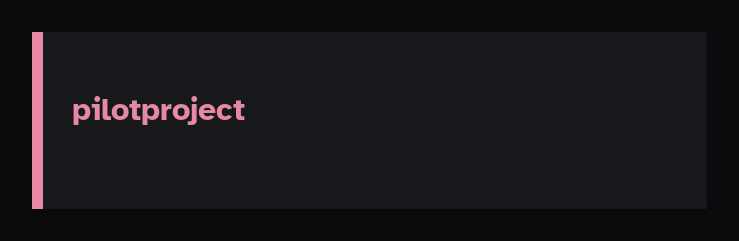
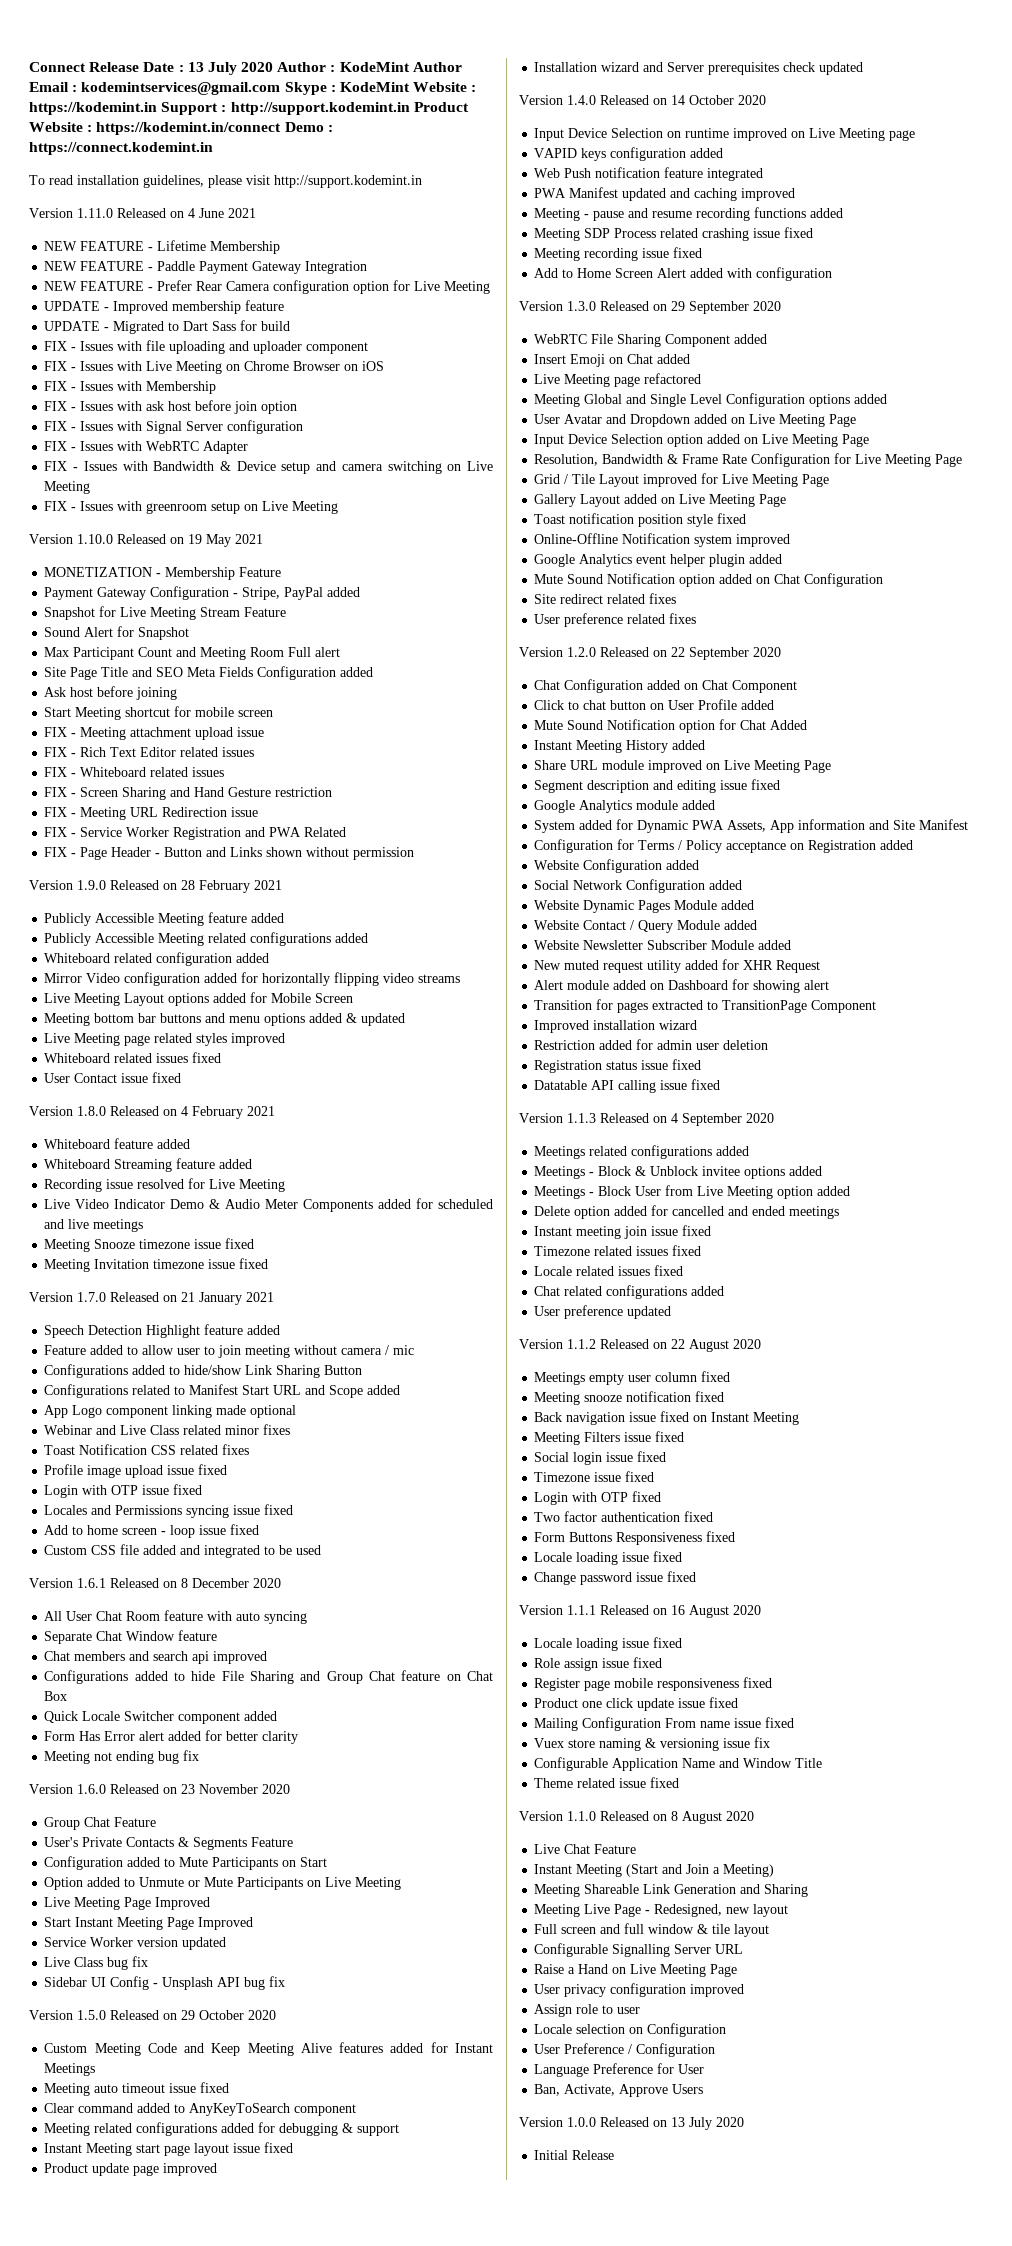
[72,96,245,125] pilotproject -> [29,62,462,75] [29,82,477,95] [29,102,469,115] [29,122,333,135] [29,142,213,155] [29,175,422,188] [29,208,256,218] [44,240,281,254] [44,261,368,274] [44,280,491,294] [44,300,285,314] [44,320,291,334] [44,340,369,354] [44,361,385,374] [44,381,217,394] [44,400,298,414] [44,420,304,434] [44,441,249,454] [44,461,494,474] [44,481,91,494] [44,501,339,514] [29,534,263,547] [44,567,282,580] [44,586,361,600] [44,606,287,620] [44,626,190,640] [44,647,341,660] [44,666,374,680] [44,686,178,700] [44,706,274,720] [44,727,265,740] [44,747,255,757] [44,767,225,777] [44,787,333,800] [44,807,259,820] [44,827,347,840] [44,847,415,860] [29,880,282,893] [44,912,285,926] [44,932,369,946] [44,952,270,966] [44,972,461,986] [44,992,354,1006] [44,1013,406,1026] [44,1033,286,1046] [44,1052,222,1063] [44,1072,182,1083] [29,1106,275,1119] [44,1138,191,1149] [44,1158,253,1172] [44,1178,286,1192] [44,1198,493,1212] [44,1219,144,1232] [44,1238,255,1252] [44,1258,269,1272] [29,1292,274,1305] [44,1324,281,1338] [44,1345,415,1358] [44,1364,363,1378] [44,1384,401,1398] [44,1405,297,1418] [44,1424,291,1435] [44,1444,250,1455] [44,1464,228,1478] [44,1484,203,1498] [44,1504,294,1518] [44,1524,260,1538] [44,1544,322,1558] [29,1578,281,1588] [44,1610,308,1624] [44,1630,218,1644] [44,1651,268,1664] [44,1670,493,1684] [44,1691,68,1701] [44,1711,278,1724] [44,1730,299,1744] [44,1750,200,1764] [29,1784,290,1794] [44,1817,157,1830] [44,1837,294,1850] [44,1856,328,1870] [44,1877,402,1890] [44,1897,211,1910] [44,1917,254,1930] [44,1937,227,1950] [44,1956,149,1970] [44,1976,286,1990] [29,2010,276,2020] [44,2042,493,2056] [44,2063,96,2076] [44,2082,230,2096] [44,2103,357,2116] [44,2122,400,2136] [44,2142,294,2156] [44,2163,218,2176] [534,62,864,75] [519,95,766,105] [534,128,916,141] [534,147,724,161] [534,167,764,181] [534,187,796,201] [534,207,844,221] [534,227,814,241] [534,247,703,261] [534,267,833,281] [519,301,781,314] [534,334,768,347] [534,354,691,367] [534,373,702,387] [534,393,888,407] [534,414,857,427] [534,434,870,447] [534,453,963,467] [534,473,830,487] [534,494,787,507] [534,513,747,527] [534,533,791,547] [534,554,783,567] [534,573,884,587] [534,593,677,604] [534,613,697,627] [519,647,781,660] [534,679,798,693] [534,699,775,710] [534,719,808,733] [534,740,706,753] [534,760,832,773] [534,779,781,793] [534,800,716,813] [534,819,969,833] [534,839,914,853] [534,859,700,873] [534,879,743,893] [534,900,755,913] [534,920,758,933] [534,940,792,950] [534,959,821,973] [534,979,830,993] [534,999,877,1013] [534,1020,698,1033] [534,1039,769,1050] [534,1059,702,1073] [534,1079,721,1093] [519,1113,774,1126] [534,1145,750,1159] [534,1166,823,1179] [534,1185,851,1199] [534,1205,840,1219] [534,1225,712,1239] [534,1245,702,1256] [534,1265,684,1276] [534,1285,725,1299] [534,1305,672,1319] [519,1339,761,1352] [534,1371,731,1385] [534,1391,725,1405] [534,1411,800,1425] [534,1431,685,1445] [534,1451,667,1465] [534,1471,655,1482] [534,1491,662,1505] [534,1511,714,1522] [534,1531,736,1545] [534,1551,683,1565] [534,1571,697,1585] [519,1605,761,1618] [534,1637,683,1651] [534,1657,663,1671] [534,1677,773,1691] [534,1697,739,1711] [534,1717,795,1731] [534,1737,771,1751] [534,1757,823,1771] [534,1777,680,1788] [519,1811,754,1824] [534,1844,637,1854] [534,1864,775,1877] [534,1884,809,1897] [534,1904,789,1917] [534,1923,770,1937] [534,1943,744,1957] [534,1964,738,1977] [534,1983,745,1997] [534,2004,641,2017] [534,2023,727,2037] [534,2043,716,2057] [534,2063,705,2077] [534,2084,704,2097] [519,2117,744,2130] [534,2150,615,2160] Connect Release Date : 13 July 2020 Author : KodeMint Author Email : kodemintservices@gmail.com Skype : KodeMint Website : https://kodemint.in Support : http://support.kodemint.in Product Website : https://kodemint.in/connect Demo : https://connect.kodemint.in // To read installation guidelines, please visit http://support.kodemint.in // Version 1.11.0 Released on 4 June 2021 // NEW FEATURE - Lifetime Membership // NEW FEATURE - Paddle Payment Gateway Integration // NEW FEATURE - Prefer Rear Camera configuration option for Live Meeting // UPDATE - Improved membership feature // UPDATE - Migrated to Dart Sass for build // FIX - Issues with file uploading and uploader component // FIX - Issues with Live Meeting on Chrome Browser on iOS // FIX - Issues with Membership // FIX - Issues with ask host before join option // FIX - Issues with Signal Server configuration // FIX - Issues with WebRTC Adapter // FIX - Issues with Bandwidth & Device setup and camera switching on Live Meeting // FIX - Issues with greenroom setup on Live Meeting // Version 1.10.0 Released on 19 May 2021 // MONETIZATION - Membership Feature // Payment Gateway Configuration - Stripe, PayPal added // Snapshot for Live Meeting Stream Feature // Sound Alert for Snapshot // Max Participant Count and Meeting Room Full alert // Site Page Title and SEO Meta Fields Configuration added // Ask host before joining // Start Meeting shortcut for mobile screen // FIX - Meeting attachment upload issue // FIX - Rich Text Editor related issues // FIX - Whiteboard related issues // FIX - Screen Sharing and Hand Gesture restriction // FIX - Meeting URL Redirection issue // FIX - Service Worker Registration and PWA Related // FIX - Page Header - Button and Links shown without permission // Version 1.9.0 Released on 28 February 2021 // Publicly Accessible Meeting feature added // Publicly Accessible Meeting related configurations added // Whiteboard related configuration added // Mirror Video configuration added for horizontally flipping video streams // Live Meeting Layout options added for Mobile Screen // Meeting bottom bar buttons and menu options added & updated // Live Meeting page related styles improved // Whiteboard related issues fixed // User Contact issue fixed // Version 1.8.0 Released on 4 February 2021 // Whiteboard feature added // Whiteboard Streaming feature added // Recording issue resolved for Live Meeting // Live Video Indicator Demo & Audio Meter Components added for scheduled and live meetings // Meeting Snooze timezone issue fixed // Meeting Invitation timezone issue fixed // Version 1.7.0 Released on 21 January 2021 // Speech Detection Highlight feature added // Feature added to allow user to join meeting without camera / mic // Configurations added to hide/show Link Sharing Button // Configurations related to Manifest Start URL and Scope added // App Logo component linking made optional // Webinar and Live Class related minor fixes // Toast Notification CSS related fixes // Profile image upload issue fixed // Login with OTP issue fixed // Locales and Permissions syncing issue fixed // Add to home screen - loop issue fixed // Custom CSS file added and integrated to be used // Version 1.6.1 Released on 8 December 2020 // All User Chat Room feature with auto syncing // Separate Chat Window feature // Chat members and search api improved // Configurations added to hide File Sharing and Group Chat feature on Chat Box // Quick Locale Switcher component added // Form Has Error alert added for better clarity // Meeting not ending bug fix // Version 1.6.0 Released on 23 November 2020 // Group Chat Feature // User's Private Contacts & Segments Feature // Configuration added to Mute Participants on Start // Option added to Unmute or Mute Participants on Live Meeting // Live Meeting Page Improved // Start Instant Meeting Page Improved // Service Worker version updated // Live Class bug fix // Sidebar UI Config - Unsplash API bug fix // Version 1.5.0 Released on 29 October 2020 // Custom Meeting Code and Keep Meeting Alive features added for Instant Meetings // Meeting auto timeout issue fixed // Clear command added to AnyKeyToSearch component // Meeting related configurations added for debugging & support // Instant Meeting start page layout issue fixed // Product update page improved // Installation wizard and Server prerequisites check updated // Version 1.4.0 Released on 14 October 2020 // Input Device Selection on runtime improved on Live Meeting page // VAPID keys configuration added // Web Push notification feature integrated // PWA Manifest updated and caching improved // Meeting - pause and resume recording functions added // Meeting SDP Process related crashing issue fixed // Meeting recording issue fixed // Add to Home Screen Alert added with configuration // Version 1.3.0 Released on 29 September 2020 // WebRTC File Sharing Component added // Insert Emoji on Chat added // Live Meeting page refactored // Meeting Global and Single Level Configuration options added // User Avatar and Dropdown added on Live Meeting Page // Input Device Selection option added on Live Meeting Page // Resolution, Bandwidth & Frame Rate Configuration for Live Meeting Page // Grid / Tile Layout improved for Live Meeting Page // Gallery Layout added on Live Meeting Page // Toast notification position style fixed // Online-Offline Notification system improved // Google Analytics event helper plugin added // Mute Sound Notification option added on Chat Configuration // Site redirect related fixes // User preference related fixes // Version 1.2.0 Released on 22 September 2020 // Chat Configuration added on Chat Component // Click to chat button on User Profile added // Mute Sound Notification option for Chat Added // Instant Meeting History added // Share URL module improved on Live Meeting Page // Segment description and editing issue fixed // Google Analytics module added // System added for Dynamic PWA Assets, App information and Site Manifest // Configuration for Terms / Policy acceptance on Registration added // Website Configuration added // Social Network Configuration added // Website Dynamic Pages Module added // Website Contact / Query Module added // Website Newsletter Subscriber Module added // New muted request utility added for XHR Request // Alert module added on Dashboard for showing alert // Transition for pages extracted to TransitionPage Component // Improved installation wizard // Restriction added for admin user deletion // Registration status issue fixed // Datatable API calling issue fixed // Version 1.1.3 Released on 4 September 2020 // Meetings related configurations added // Meetings - Block & Unblock invitee options added // Meetings - Block User from Live Meeting option added // Delete option added for cancelled and ended meetings // Instant meeting join issue fixed // Timezone related issues fixed // Locale related issues fixed // Chat related configurations added // User preference updated // Version 1.1.2 Released on 22 August 2020 // Meetings empty user column fixed // Meeting snooze notification fixed // Back navigation issue fixed on Instant Meeting // Meeting Filters issue fixed // Social login issue fixed // Timezone issue fixed // Login with OTP fixed // Two factor authentication fixed // Form Buttons Responsiveness fixed // Locale loading issue fixed // Change password issue fixed // Version 1.1.1 Released on 16 August 2020 // Locale loading issue fixed // Role assign issue fixed // Register page mobile responsiveness fixed // Product one click update issue fixed // Mailing Configuration From name issue fixed // Vuex store naming & versioning issue fix // Configurable Application Name and Window Title // Theme related issue fixed // Version 1.1.0 Released on 8 August 2020 // Live Chat Feature // Instant Meeting (Start and Join a Meeting) // Meeting Shareable Link Generation and Sharing // Meeting Live Page - Redesigned, new layout // Full screen and full window & tile layout // Configurable Signalling Server URL // Raise a Hand on Live Meeting Page // User privacy configuration improved // Assign role to user // Locale selection on Configuration // User Preference / Configuration // Language Preference for User // Ban, Activate, Approve Users // Version 1.0.0 Released on 13 July 2020 // Initial Release

